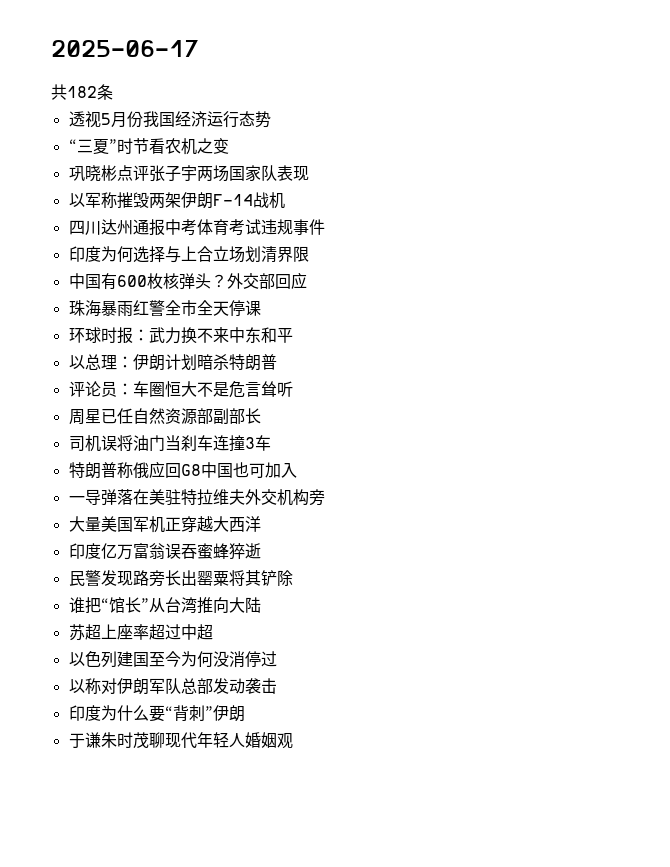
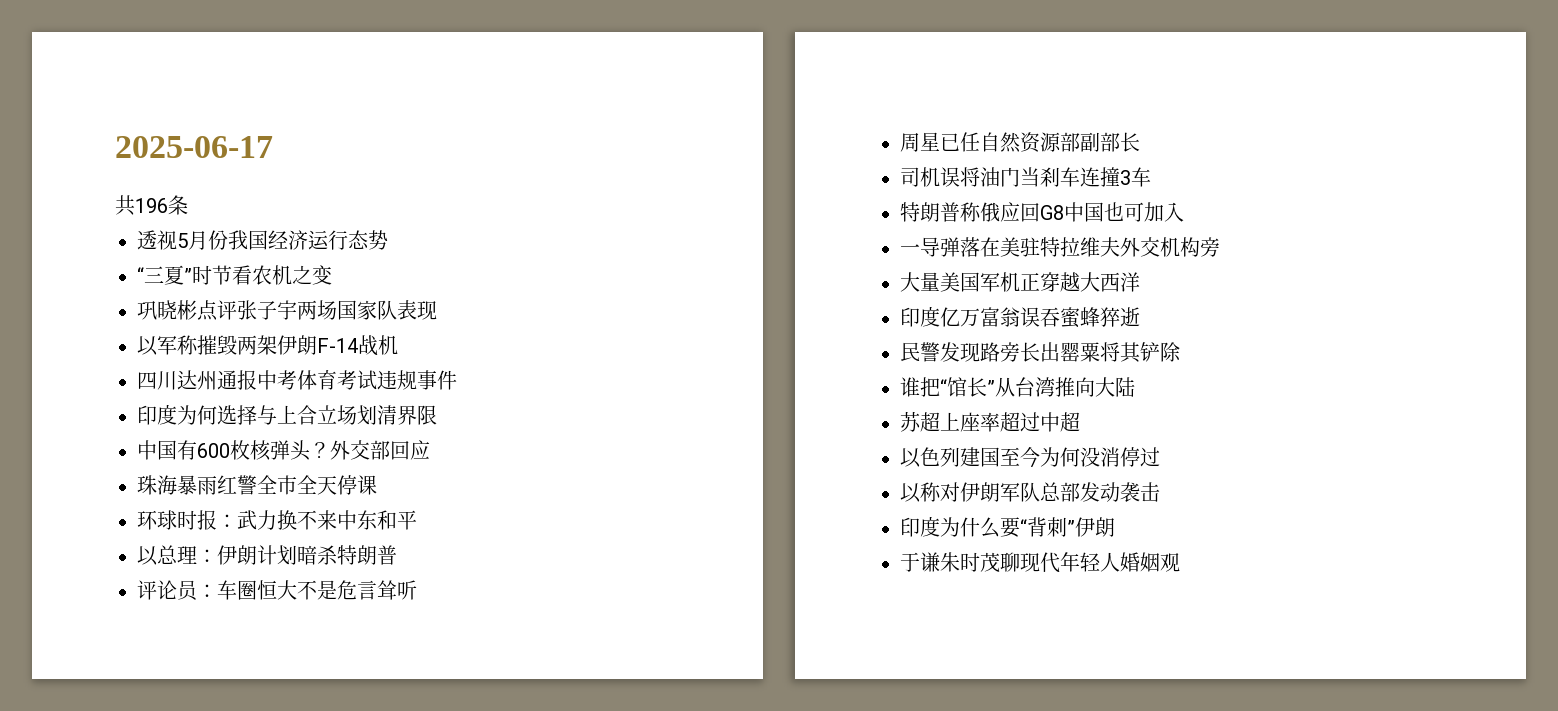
[67,86,97,98] 182 -> [135,198,168,213] 196

